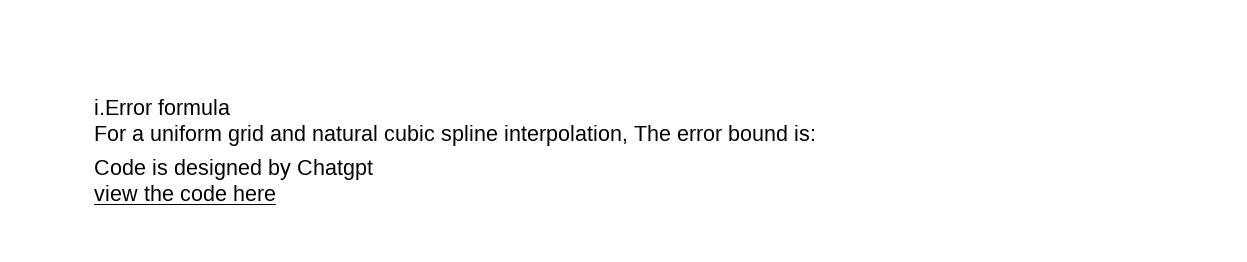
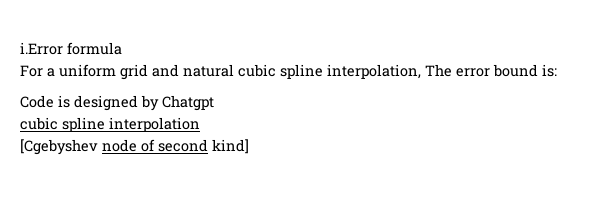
[94,185,276,201] view the code here -> [20,117,200,132] [20,139,249,155] cubic spline interpolation // [Cgebyshev node of second kind]

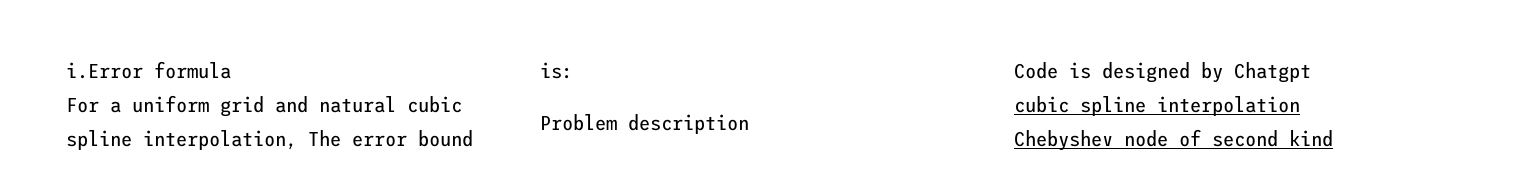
(557, 70) none -> [540,114,749,134] // Problem description
[20,139,98,155] [Cgebyshev -> [1014,130,1113,151] Chebyshev
[212,139,249,154] kind] -> [1289,130,1333,147] kind

